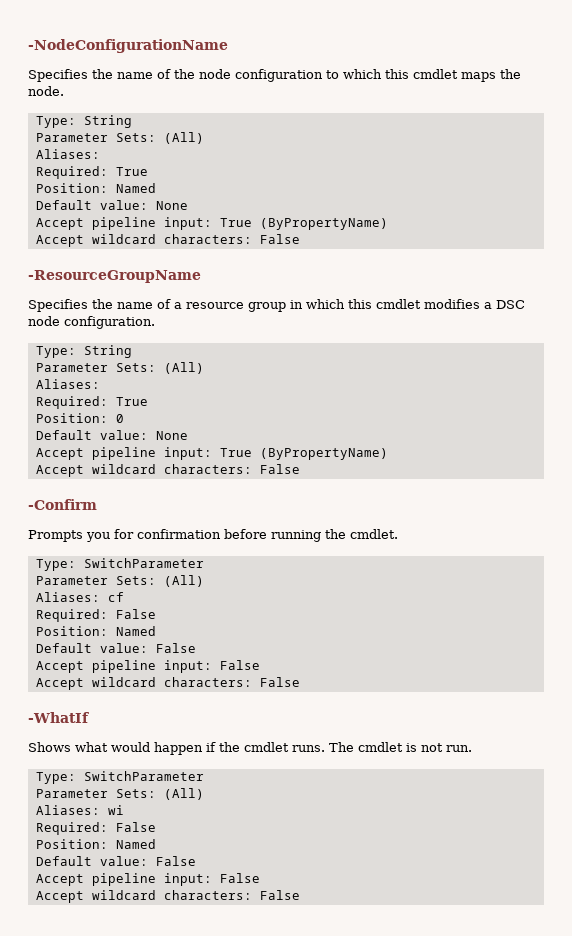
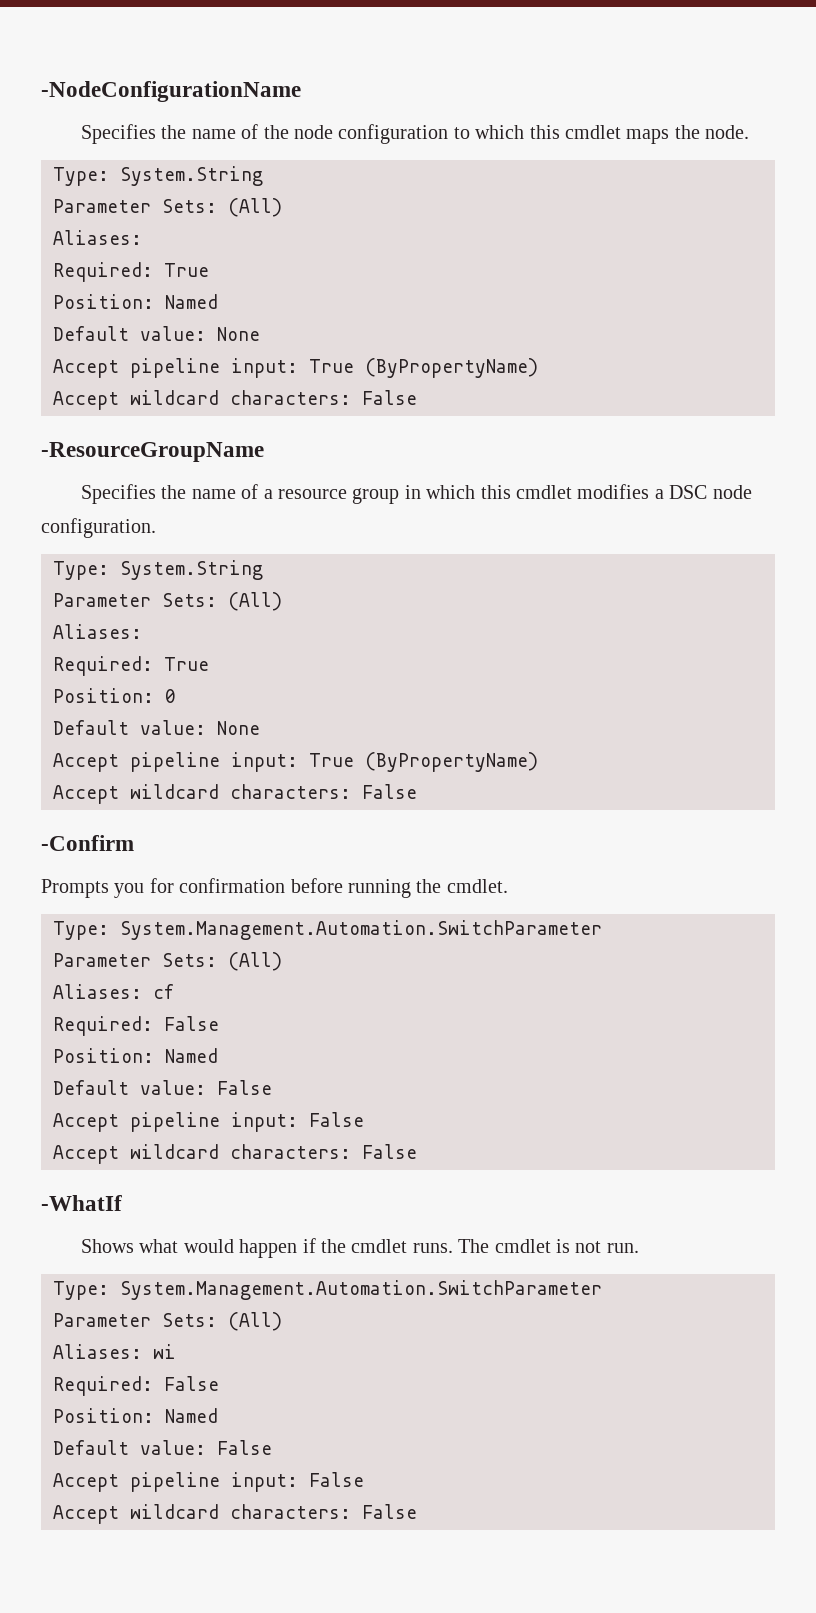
[83,115,132,128] String -> [120,166,263,186] System.String
[83,345,132,358] String -> [120,560,263,580] System.String
[83,558,204,568] SwitchParameter -> [120,920,602,940] System.Management.Automation.SwitchParameter
[83,771,204,781] SwitchParameter -> [120,1280,602,1300] System.Management.Automation.SwitchParameter

